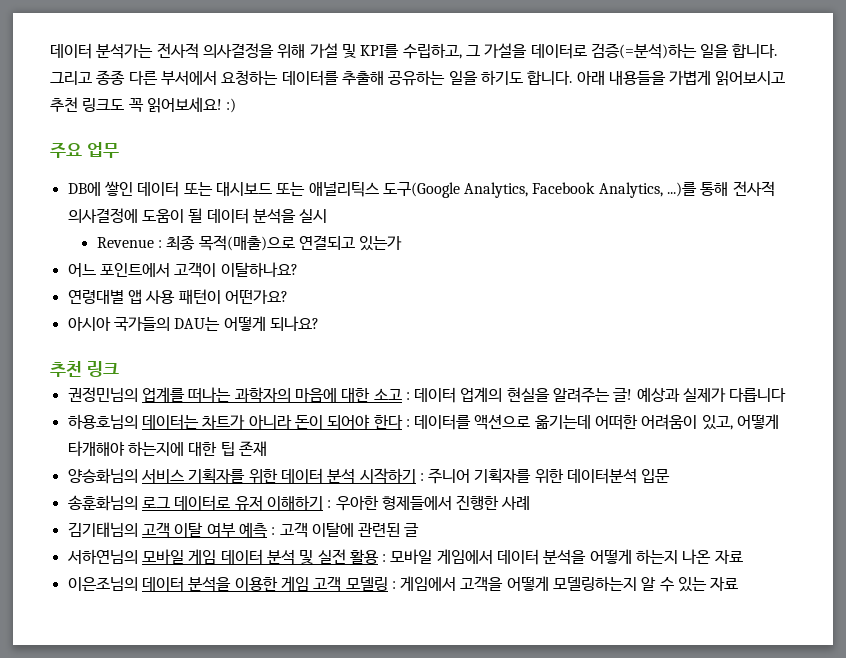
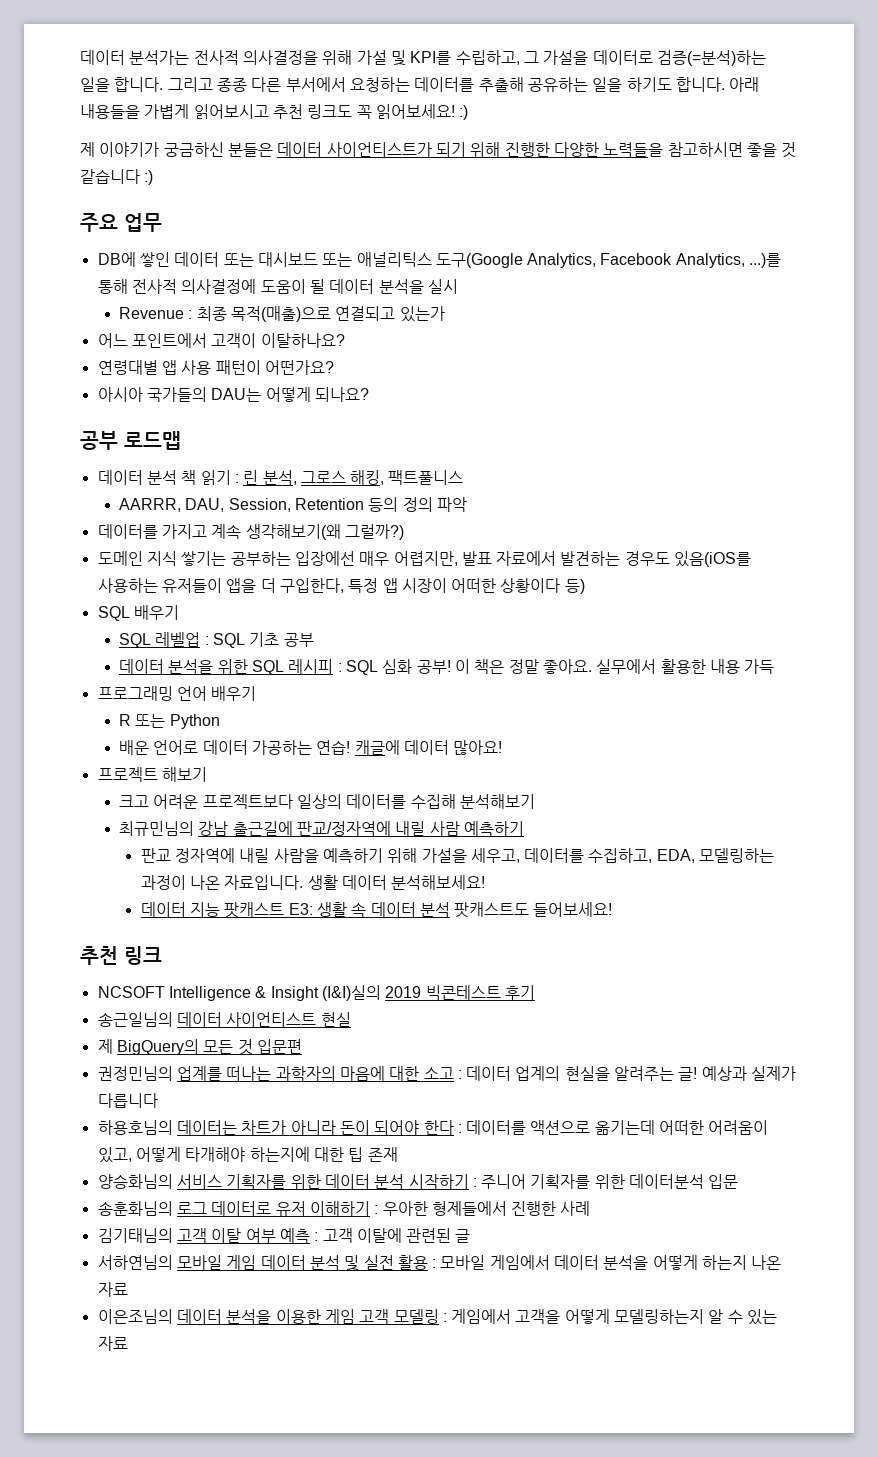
(237, 105) none -> [80,142,797,158] [80,169,154,185] // 제 이야기가 궁금하신 분들은 데이터 사이언티스트가 되기 위해 진행한 다양한 노력들을 참고하시면 좋을 것 같습니다 :)
[50,361,119,377] 추천 링크 -> [80,431,181,450] [97,470,464,485] [119,497,468,512] [97,524,404,540] [97,551,752,567] [97,578,585,594] [97,605,179,621] [119,632,314,648] [119,659,775,675] [97,686,257,701] [119,714,220,729] [119,740,503,755] [97,767,207,782] [119,794,536,809] [119,821,525,836] [140,848,775,863] [140,875,486,890] [140,902,613,918] [80,946,162,965] [97,985,535,1001] [97,1012,351,1027] [97,1039,302,1055] 공부 로드맵 // 데이터 분석 책 읽기 : 린 분석, 그로스 해킹, 팩트풀니스 // AARRR, DAU, Session, Retention 등의 정의 파악 // 데이터를 가지고 계속 생각해보기(왜 그럴까?) // 도메인 지식 쌓기는 공부하는 입장에선 매우 어렵지만, 발표 자료에서 발견하는 경우도 있음(iOS를 사용하는 유저들이 앱을 더 구입한다, 특정 앱 시장이 어떠한 상황이다 등) // SQL 배우기 // SQL 레벨업 : SQL 기초 공부 // 데이터 분석을 위한 SQL 레시피 : SQL 심화 공부! 이 책은 정말 좋아요. 실무에서 활용한 내용 가득 // 프로그래밍 언어 배우기 // R 또는 Python // 배운 언어로 데이터 가공하는 연습! 캐글에 데이터 많아요! // 프로젝트 해보기 // 크고 어려운 프로젝트보다 일상의 데이터를 수집해 분석해보기 // 최규민님의 강남 출근길에 판교/정자역에 내릴 사람 예측하기 // 판교 정자역에 내릴 사람을 예측하기 위해 가설을 세우고, 데이터를 수집하고, EDA, 모델링하는 과정이 나온 자료입니다. 생활 데이터 분석해보세요! // 데이터 지능 팟캐스트 E3: 생활 속 데이터 분석 팟캐스트도 들어보세요! // 추천 링크 // NCSOFT Intelligence & Insight (I&I)실의 2019 빅콘테스트 후기 // 송근일님의 데이터 사이언티스트 현실 // 제 BigQuery의 모든 것 입문편

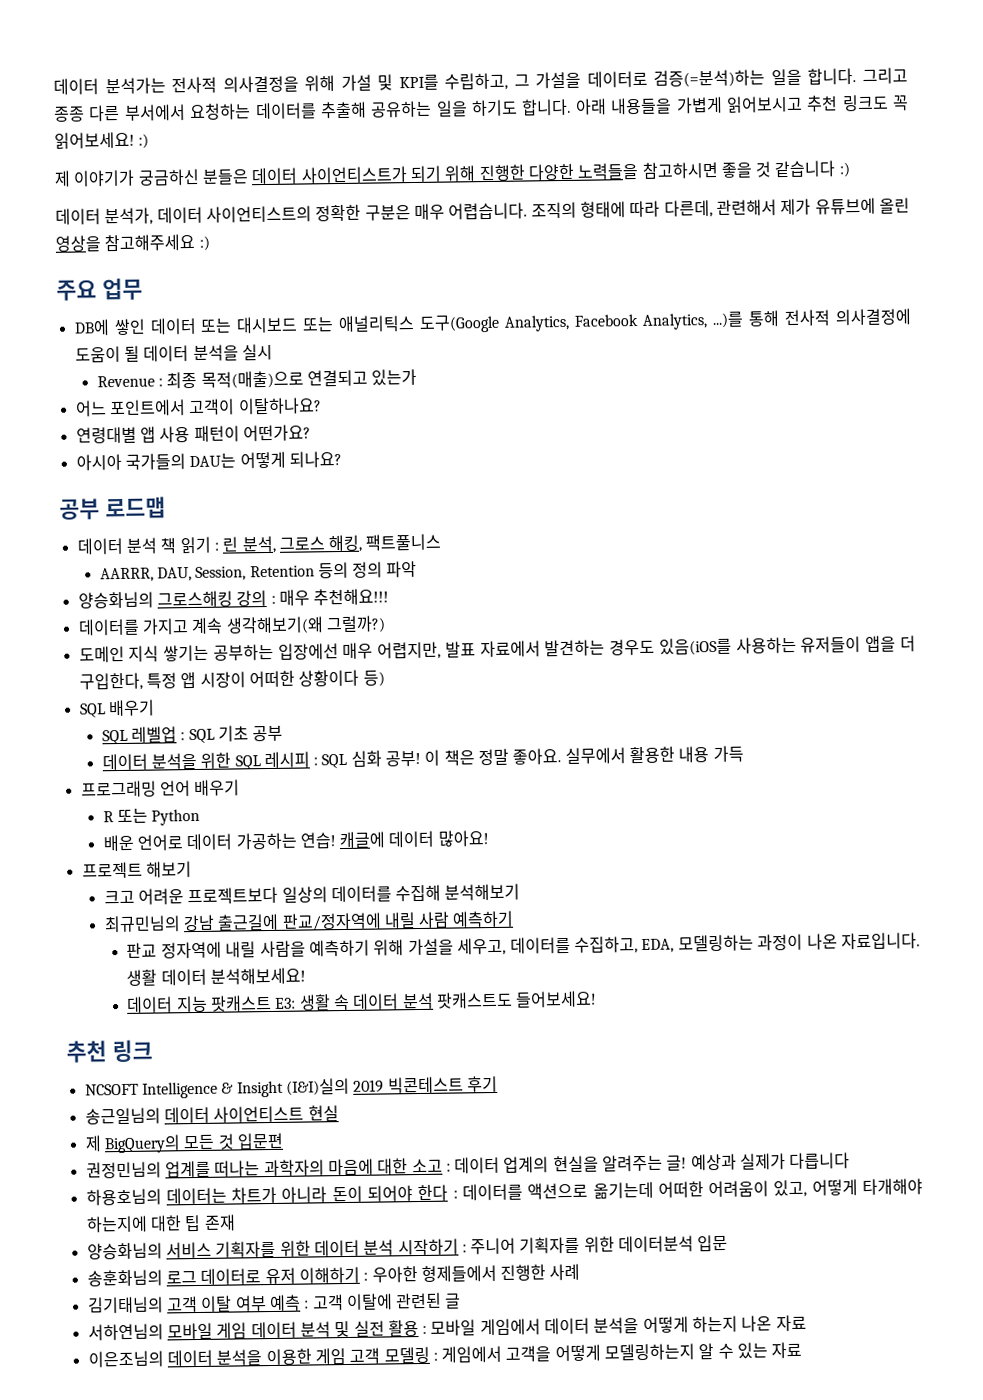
(154, 177) none -> [55,197,911,226] [55,233,210,252] // 데이터 분석가, 데이터 사이언티스트의 정확한 구분은 매우 어렵습니다. 조직의 형태에 따라 다른데, 관련해서 제가 유튜브에 올린 영상을 참고해주세요 :)
(468, 504) none -> [77,588,390,609] // 양승화님의 그로스해킹 강의 : 매우 추천해요!!!

